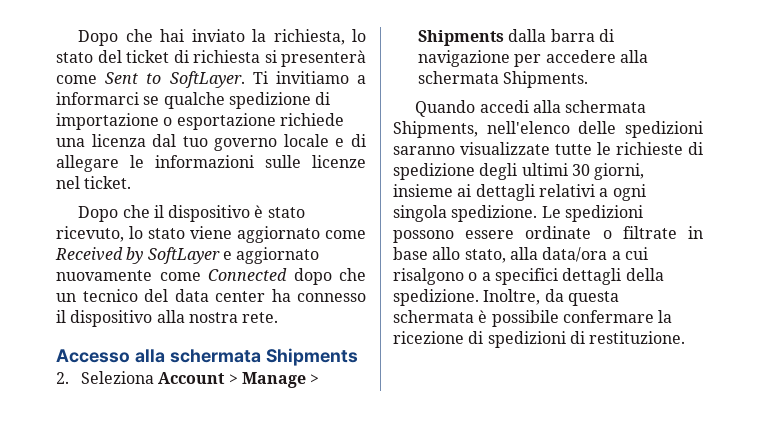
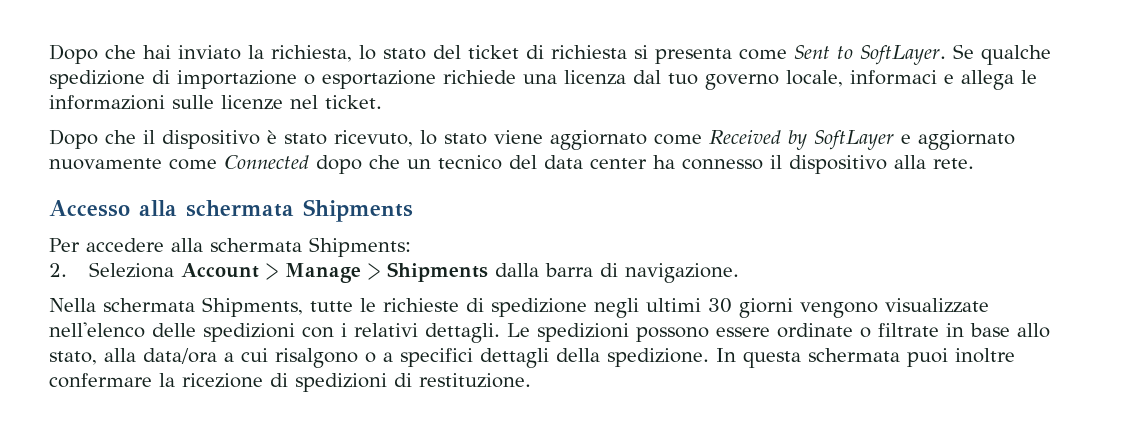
[281,50,366,67] presenterà -> [655,48,732,64] presenta
[252,71,367,84] [56,92,160,105] Ti invitiamo a informarci se -> [953,44,974,59] Se
[283,134,366,147] [56,155,119,172] locale e di allegare -> [786,70,1014,90] locale, informaci e allega
[188,312,238,323] nostra -> (926, 162) none
(358, 357) none -> [49,237,411,257] // Per accedere alla schermata Shipments:
[417,50,648,67] [417,71,589,88] [415,100,647,117] [393,121,703,138] [393,142,550,155] navigazione per accedere alla schermata Shipments. // Quando accedi alla schermata Shipments, nell'elenco delle spedizioni saranno visualizzate -> [625,263,740,283] [49,297,303,317] navigazione. // Nella schermata Shipments,
[479,163,518,180] degli -> [594,298,639,318] negli
[594,163,645,180] [393,184,646,201] [393,205,538,222] giorni, insieme ai dettagli relativi a ogni singola spedizione. -> [739,298,989,318] [49,322,500,343] giorni vengono visualizzate nell'elenco delle spedizioni con i relativi dettagli.
[483,289,619,306] [393,310,559,327] Inoltre, da questa schermata è possibile -> [716,348,1015,368] In questa schermata puoi inoltre

